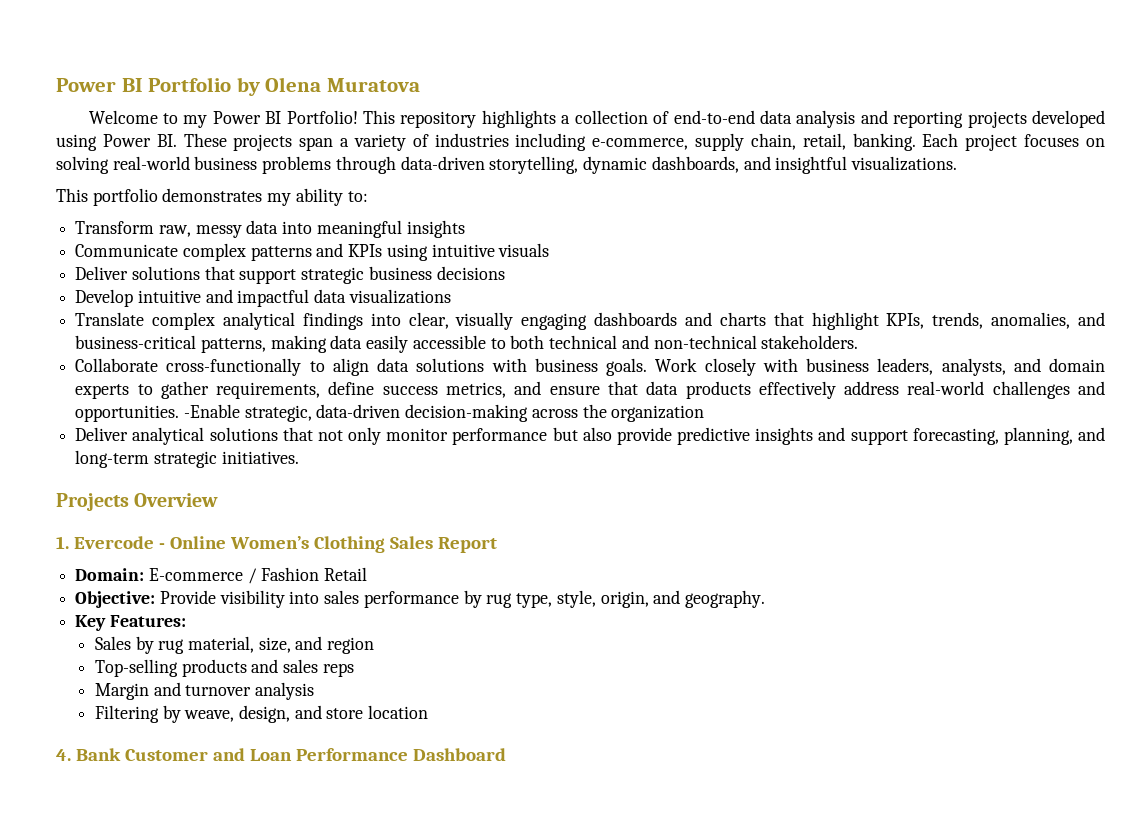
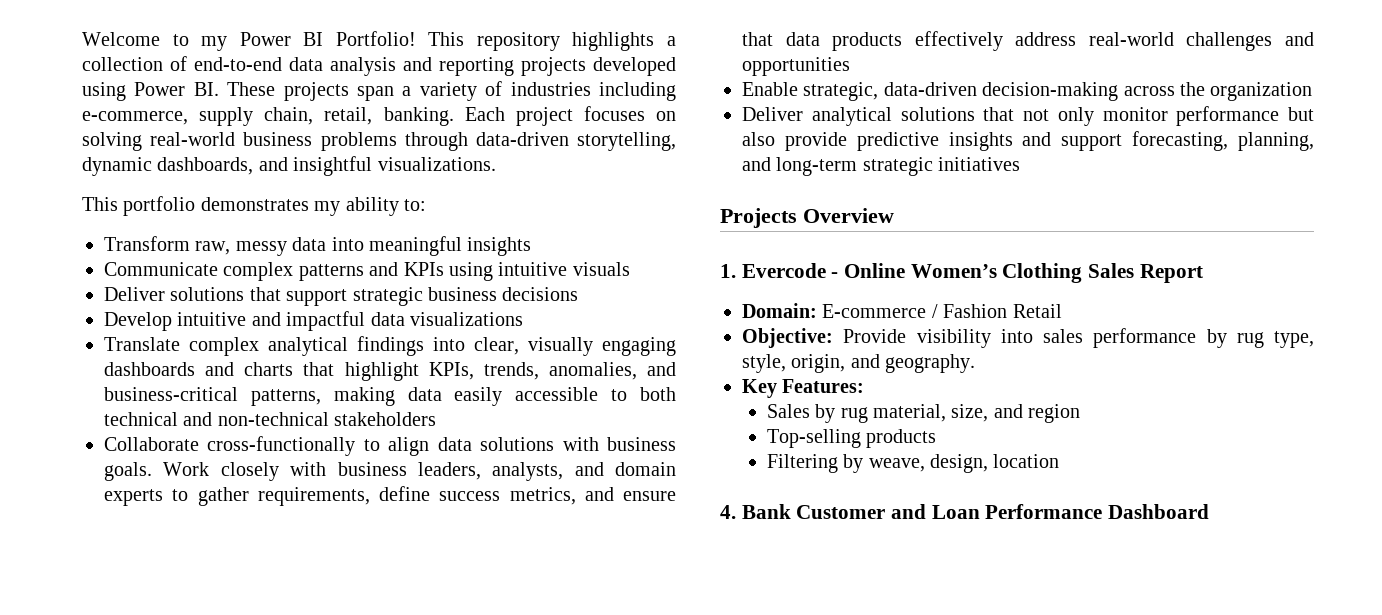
[56,77,420,96] Power BI Portfolio by Olena Muratova // -> (82, 39) none
[761,335,859,349] stakeholders. -> [334,412,437,426] stakeholders
[75,404,240,422] opportunities. -Enable -> [742,57,850,76] [742,82,798,96] opportunities // Enable
[221,451,299,464] initiatives. -> [938,157,1021,171] initiatives
[251,659,354,677] [94,682,315,700] and sales reps // Margin and turnover analysis -> (937, 438) none
[294,705,364,719] and store -> (989, 463) none

